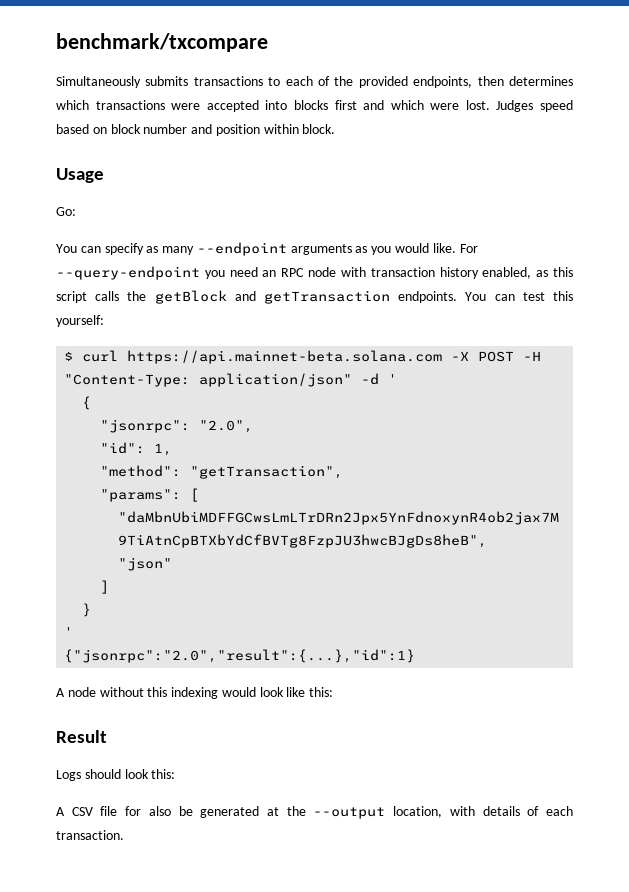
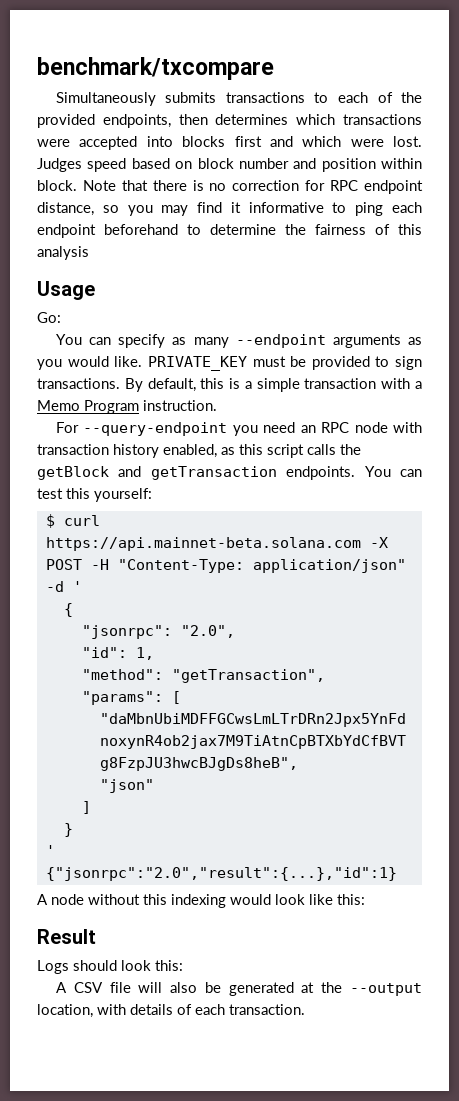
(336, 129) none -> [82,180,424,194] [37,202,422,216] [37,224,422,238] [37,246,89,260] Note that there is no correction for RPC endpoint distance, so you may find it informative to ping each endpoint beforehand to determine the fairness of this analysis
(456, 248) none -> [147,356,422,371] [37,378,422,392] [37,400,217,414] PRIVATE_KEY must be provided to sign transactions. By default, this is a simple transaction with a Memo Program instruction. //
[125,806,142,816] for -> [138,982,163,993] will

